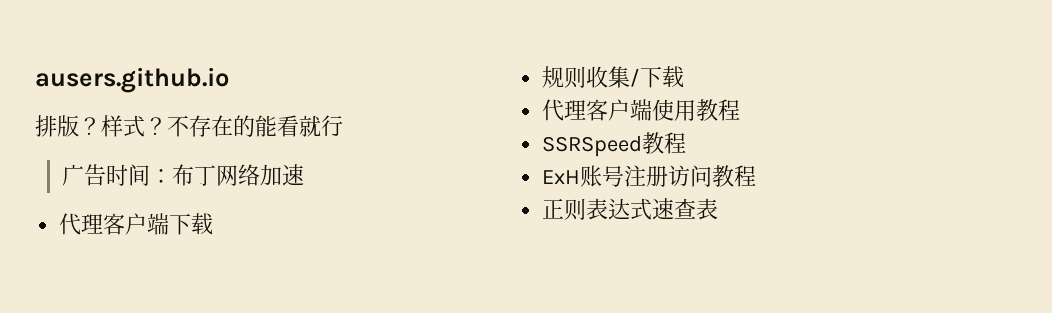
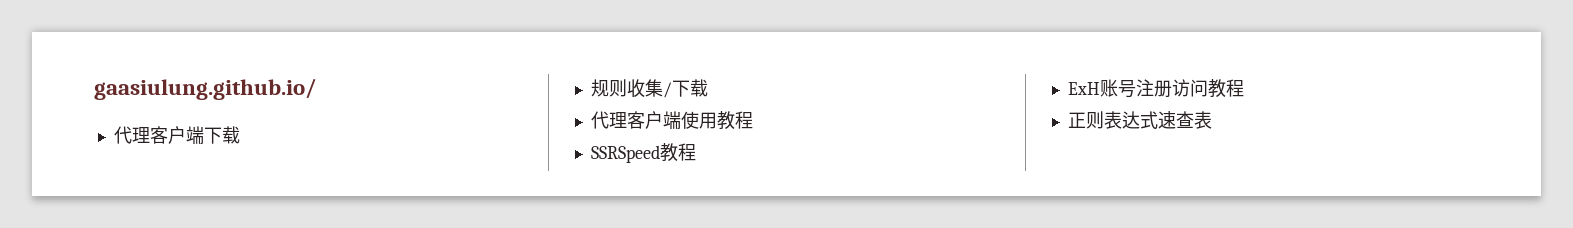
[35,67,229,93] [35,115,343,137] [62,164,305,186] ausers.github.io // 排版？样式？不存在的能看就行 // 广告时间：布丁网络加速 -> [94,78,317,100] gaasiulung.github.io/

